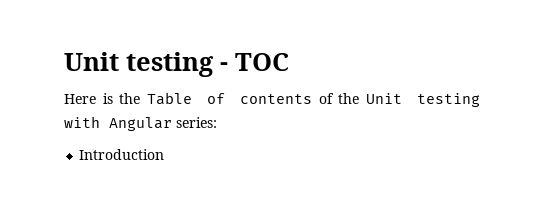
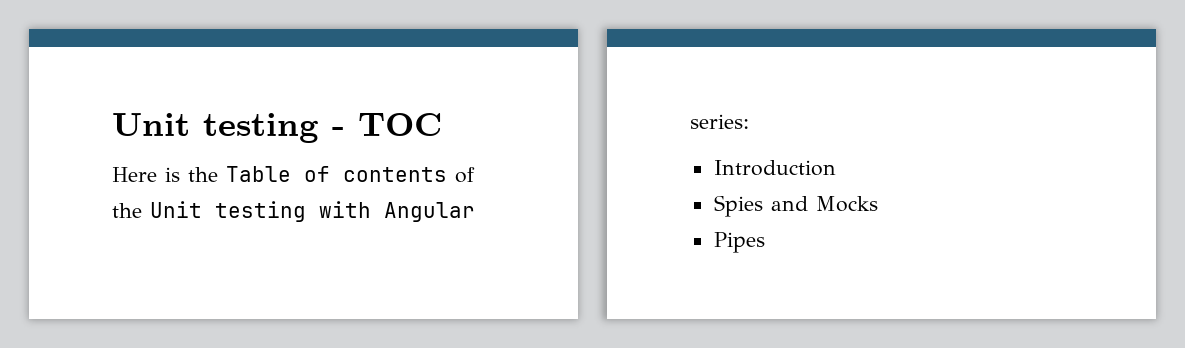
(165, 154) none -> [713,195,878,217] [713,232,765,253] // Spies and Mocks // Pipes

